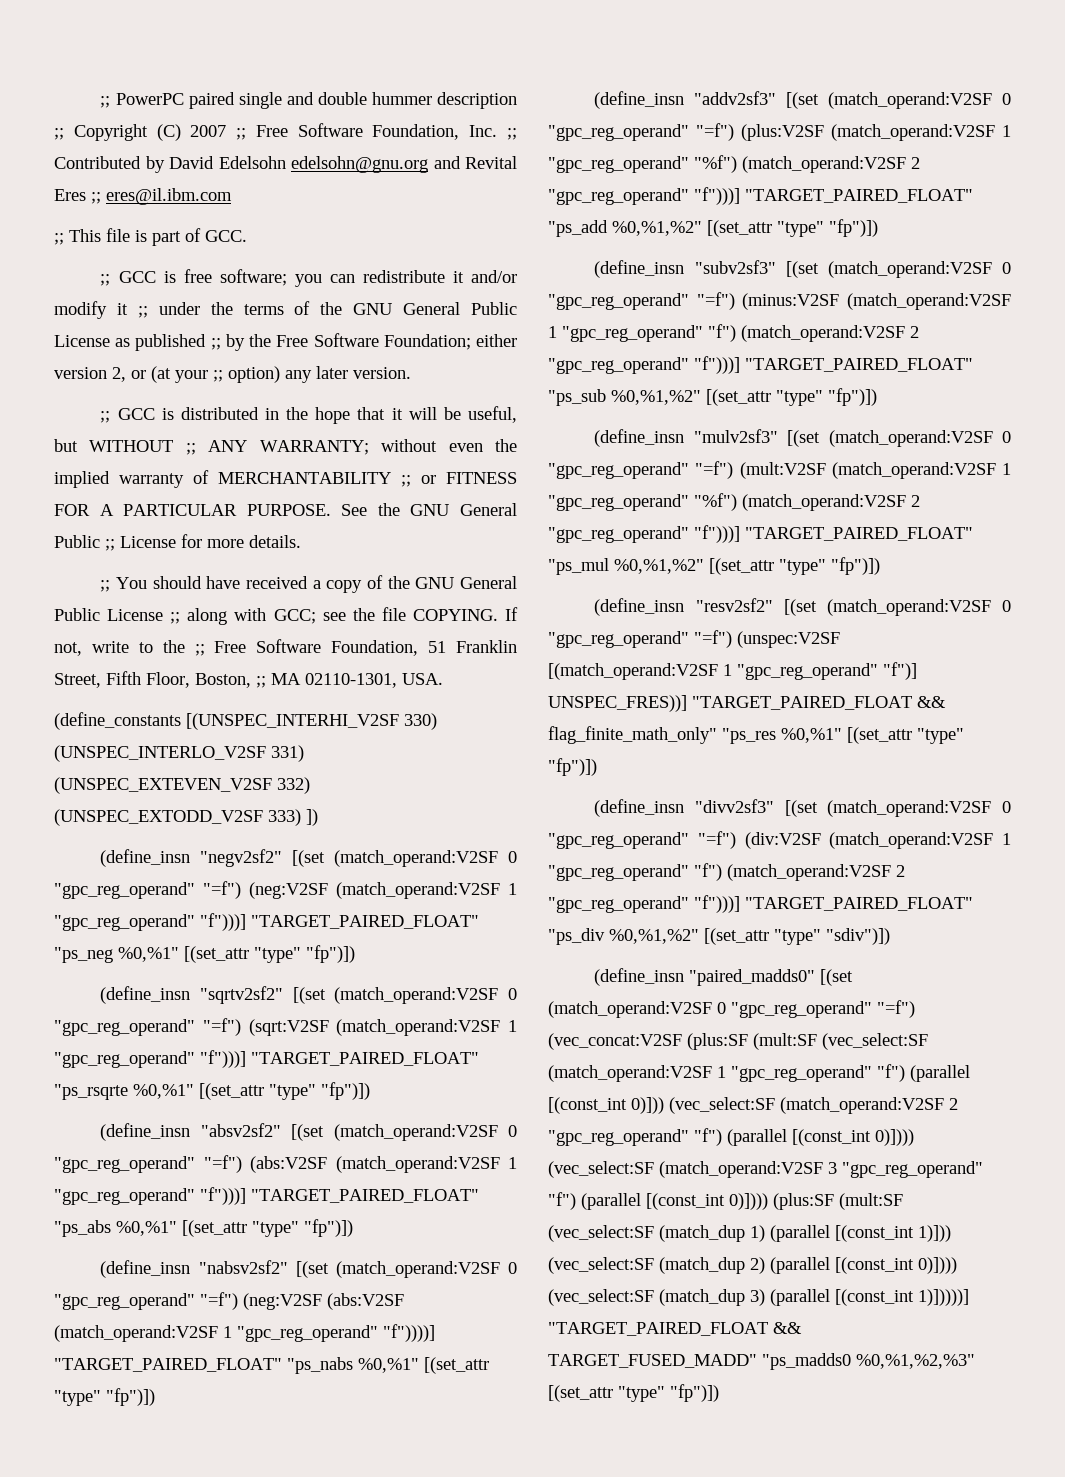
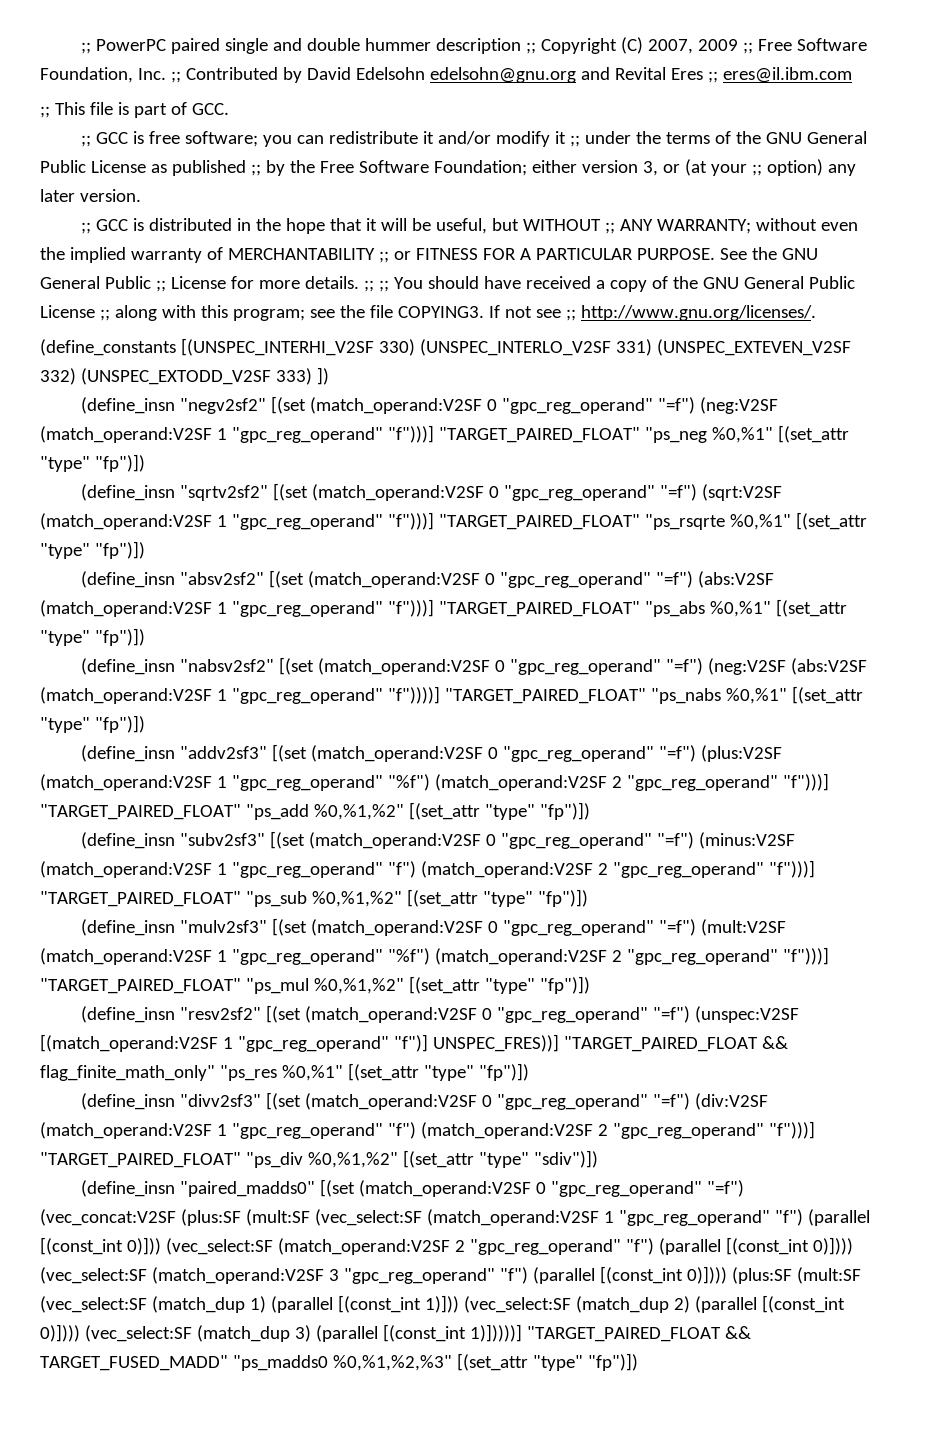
[190,125,227,137] 2007 -> [648,39,739,54] 2007, 2009
[112,367,126,382] 2, -> [642,161,658,176] 3,
(301, 541) // -> [363,280,374,292] ;;
[273,609,316,624] GCC; -> [200,305,305,321] this program;
[412,607,519,621] [54,639,517,656] [54,671,443,688] COPYING. If not, write to the ;; Free Software Foundation, 51 Franklin Street, Fifth Floor, Boston, ;; MA 02110-1301, USA. -> [397,305,816,321] COPYING3. If not see ;; http://www.gnu.org/licenses/.

